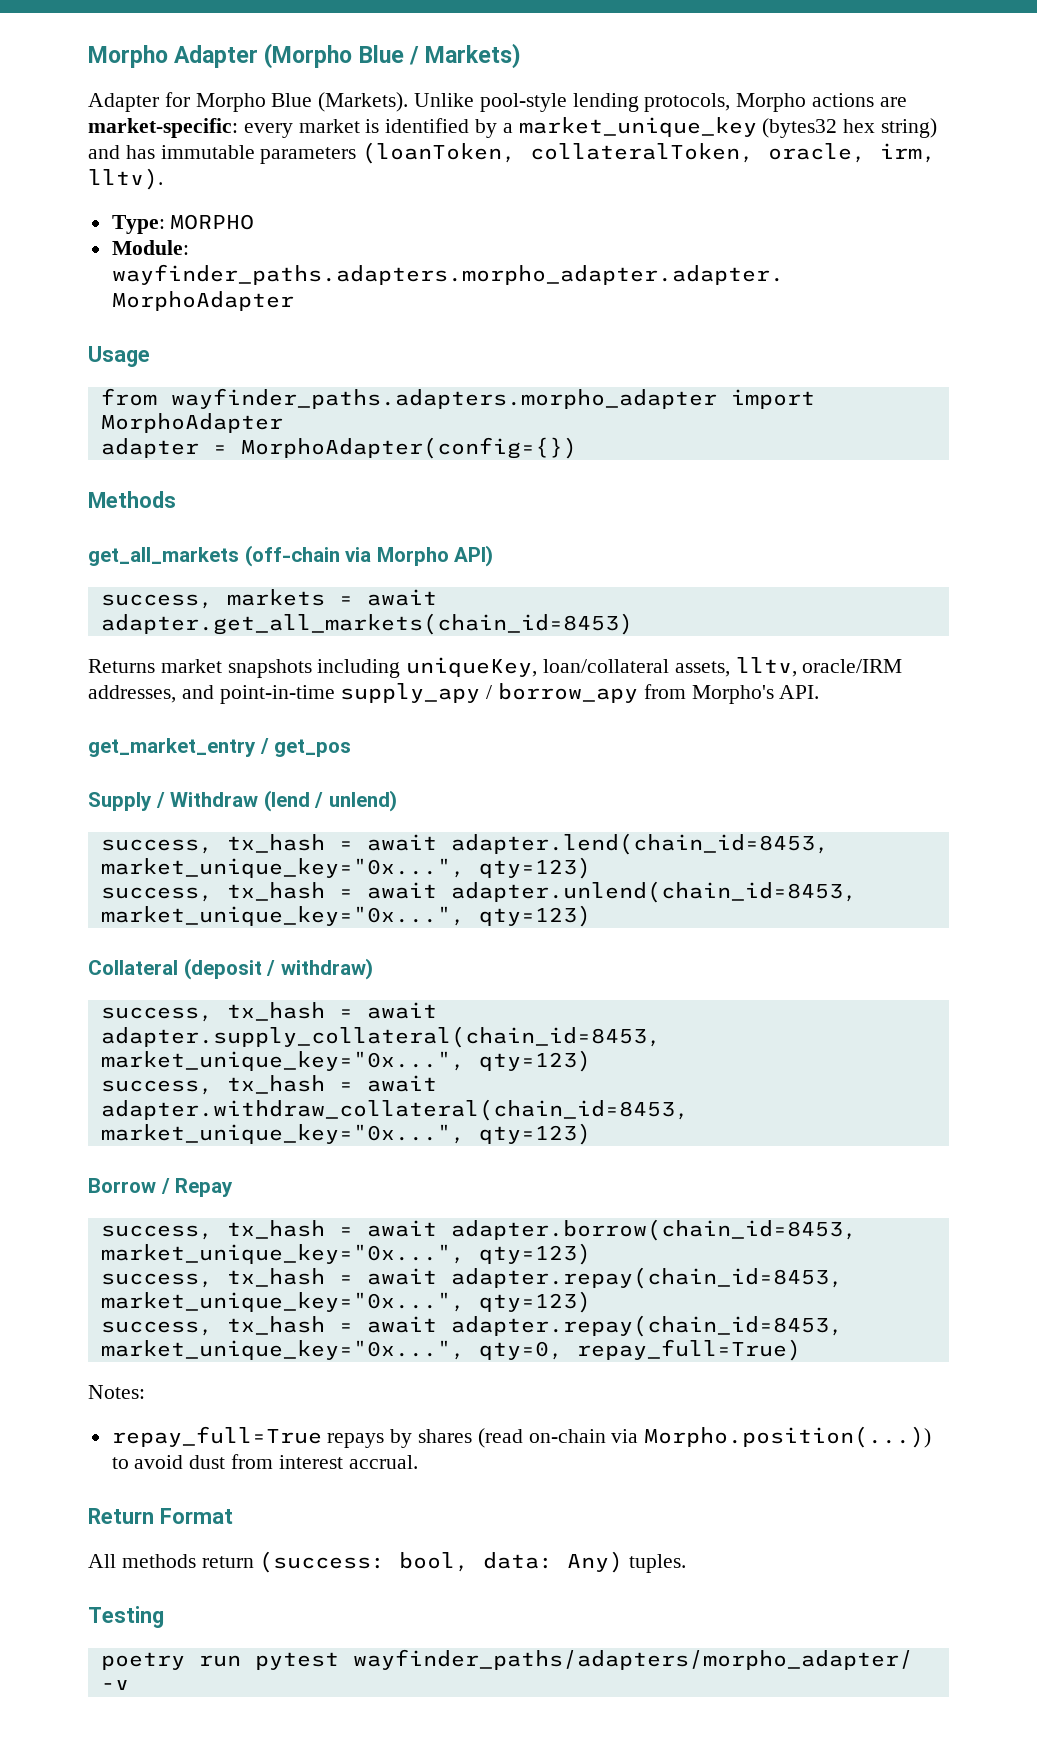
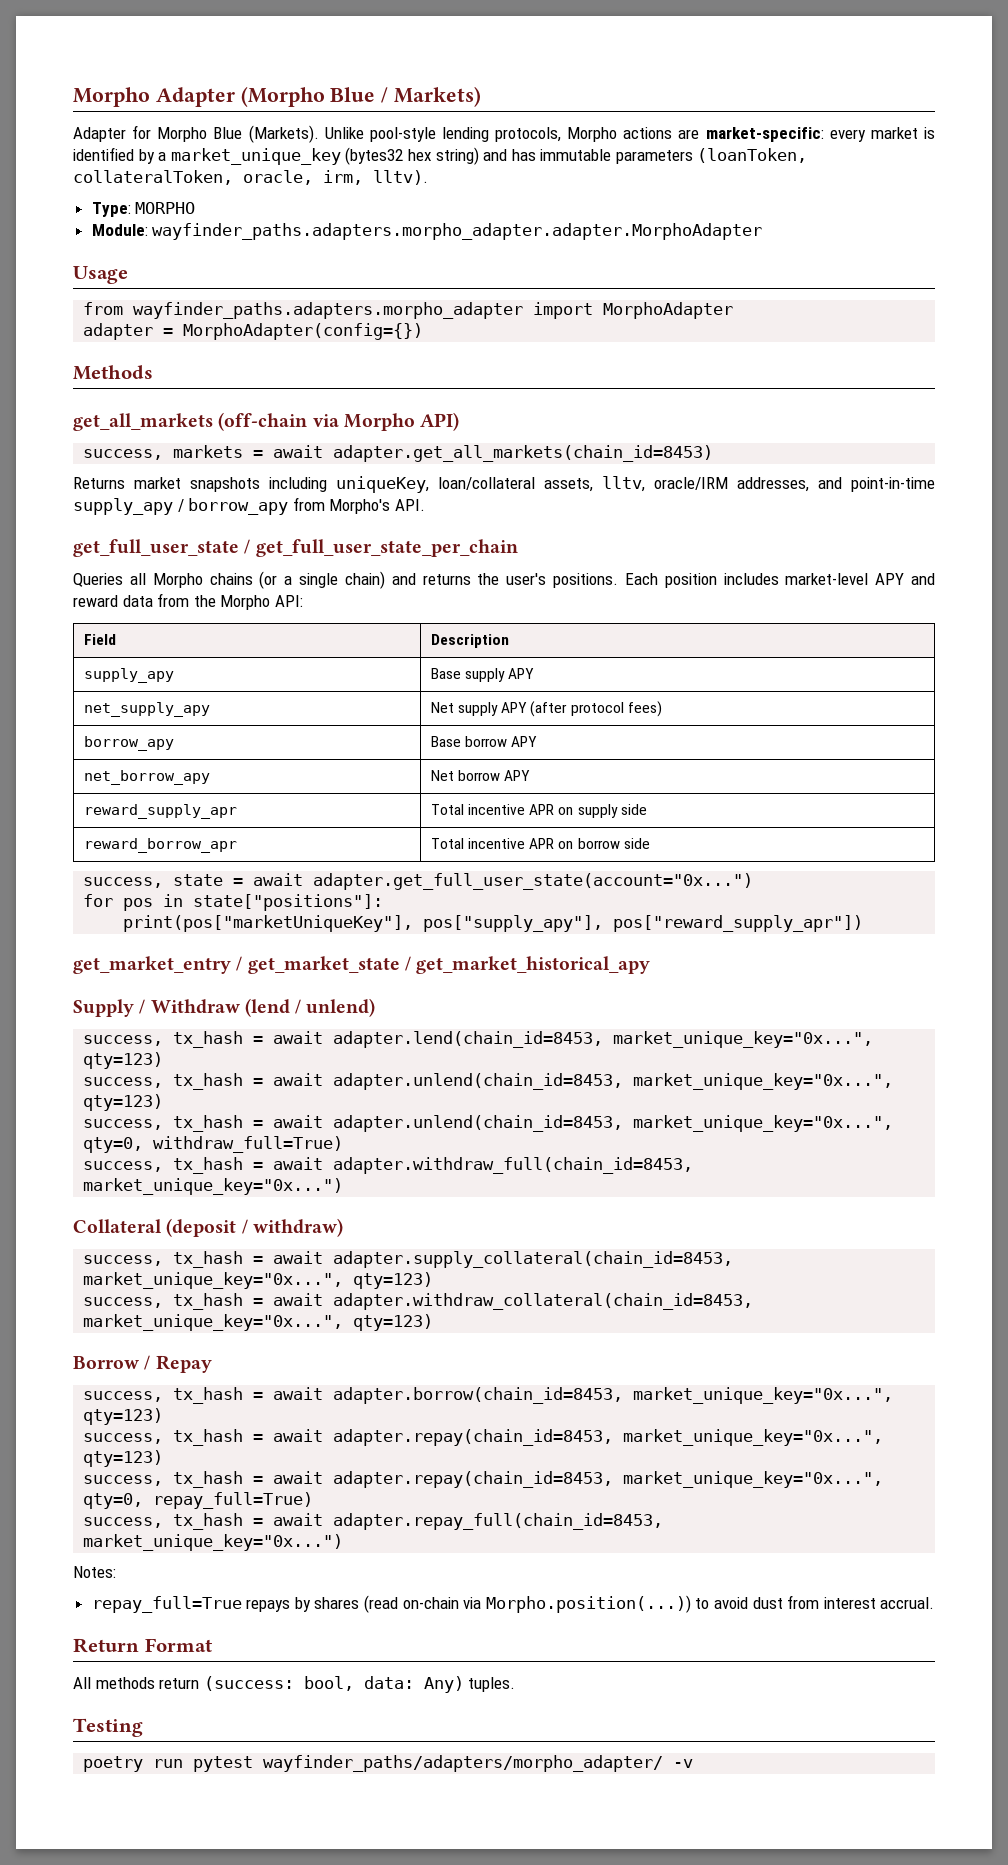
(820, 692) none -> [73,539,518,557] [73,571,936,589] [73,593,303,610] [83,634,116,645] [430,634,509,648] [83,668,174,683] [430,668,535,682] [83,702,210,717] [430,701,662,717] [83,736,174,751] [430,736,538,747] [83,770,210,785] [430,770,531,781] [83,804,237,819] [430,804,647,818] [83,838,237,853] [430,838,650,849] [83,873,754,890] [83,894,384,911] [123,915,864,932] // get_full_user_state / get_full_user_state_per_chain // Queries all Morpho chains (or a single chain) and returns the user's positions. Each position includes market-level APY and reward data from the Morpho API: // Field | Description // supply_apy | Base supply APY // net_supply_apy | Net supply APY (after protocol fees) // borrow_apy | Base borrow APY // net_borrow_apy | Net borrow APY // reward_supply_apr | Total incentive APR on supply side // reward_borrow_apr | Total incentive APR on borrow side // success, state = await adapter.get_full_user_state(account="0x...") // for pos in state["positions"]: // print(pos["marketUniqueKey"], pos["supply_apy"], pos["reward_supply_apr"])
[274,739,352,757] get_pos -> [247,956,651,974] get_market_state / get_market_historical_apy
(591, 916) none -> [83,1115,894,1132] [83,1136,344,1153] [83,1157,694,1174] [83,1178,344,1195] // success, tx_hash = await adapter.unlend(chain_id=8453, market_unique_key="0x...", qty=0, withdraw_full=True) // success, tx_hash = await adapter.withdraw_full(chain_id=8453, market_unique_key="0x...")
(801, 1350) none -> [83,1513,664,1530] [83,1534,344,1551] // success, tx_hash = await adapter.repay_full(chain_id=8453, market_unique_key="0x...")

